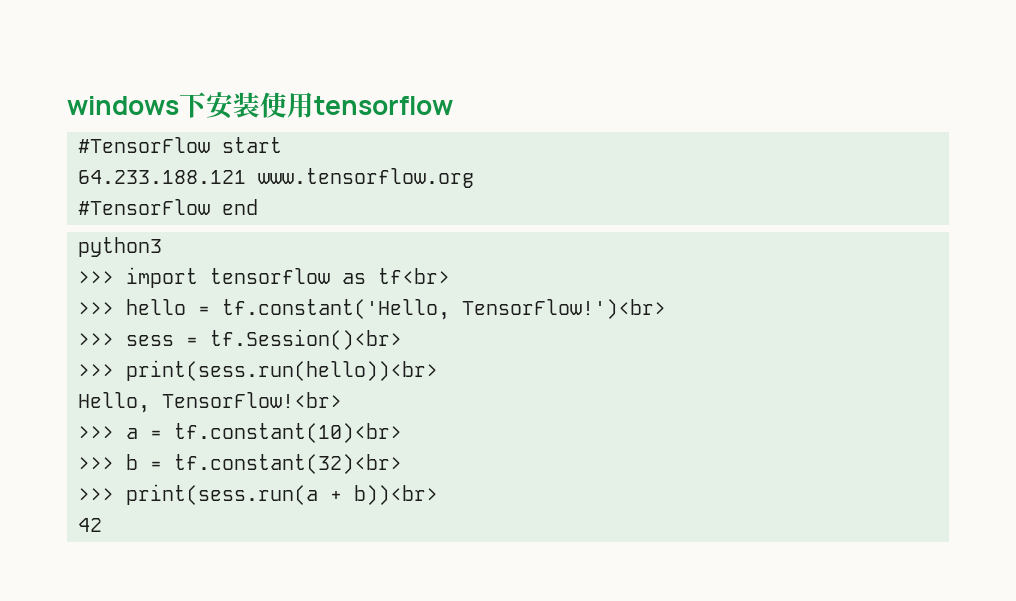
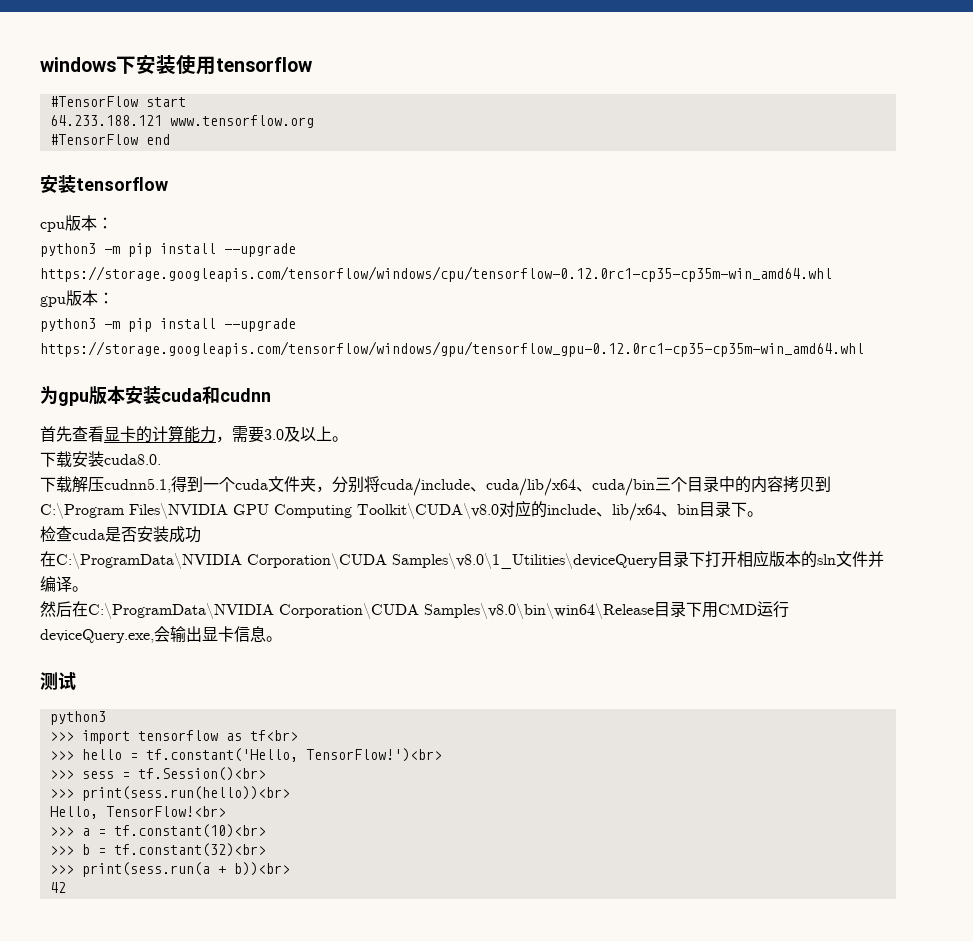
(259, 207) none -> [40,175,168,193] [40,215,113,232] [40,243,296,257] [40,266,832,282] [40,290,114,307] [40,318,296,332] [40,341,864,357] [40,386,271,406] [40,425,348,443] [40,451,161,468] [40,476,831,496] [40,500,763,521] [40,526,201,543] [40,550,884,569] [40,576,88,592] [40,601,789,619] [40,626,282,643] [40,672,76,690] // 安装tensorflow // cpu版本： // python3 -m pip install --upgrade https://storage.googleapis.com/tensorflow/windows/cpu/tensorflow-0.12.0rc1-cp35-cp35m-win_amd64.whl // gpu版本： // python3 -m pip install --upgrade https://storage.googleapis.com/tensorflow/windows/gpu/tensorflow_gpu-0.12.0rc1-cp35-cp35m-win_amd64.whl // 为gpu版本安装cuda和cudnn // 首先查看显卡的计算能力，需要3.0及以上。 // 下载安装cuda8.0. // 下载解压cudnn5.1,得到一个cuda文件夹，分别将cuda/include、cuda/lib/x64、cuda/bin三个目录中的内容拷贝到C:\Program Files\NVIDIA GPU Computing Toolkit\CUDA\v8.0对应的include、lib/x64、bin目录下。 // 检查cuda是否安装成功 // 在C:\ProgramData\NVIDIA Corporation\CUDA Samples\v8.0\1_Utilities\deviceQuery目录下打开相应版本的sln文件并编译。 // 然后在C:\ProgramData\NVIDIA Corporation\CUDA Samples\v8.0\bin\win64\Release目录下用CMD运行deviceQuery.exe,会输出显卡信息。 // 测试

